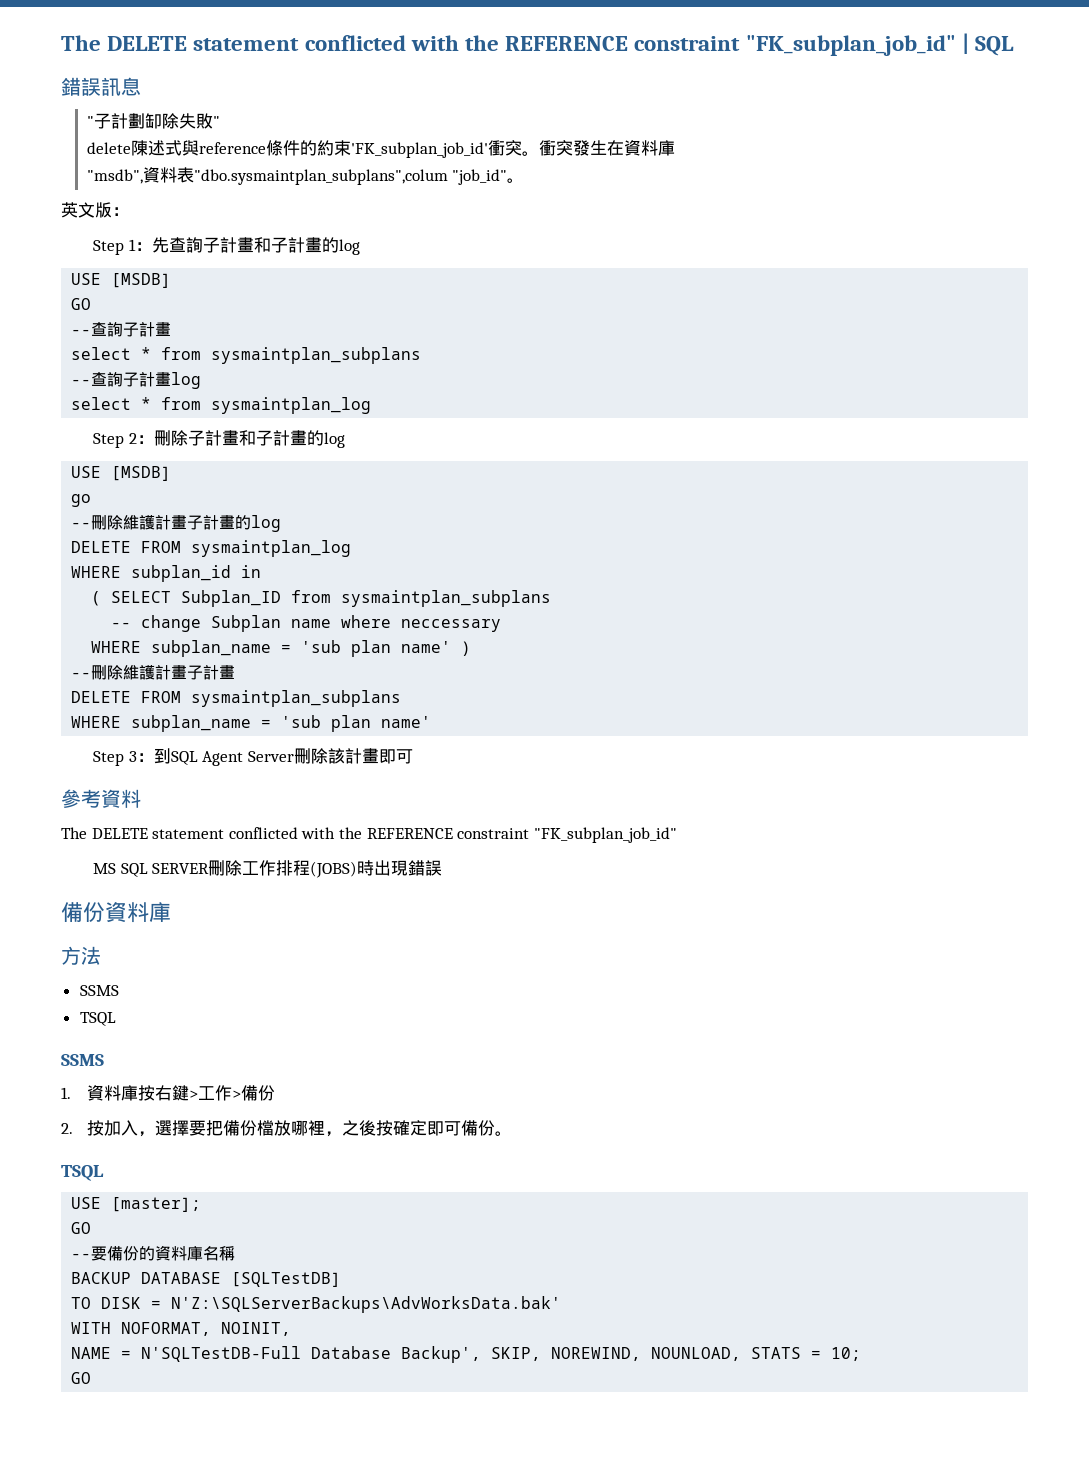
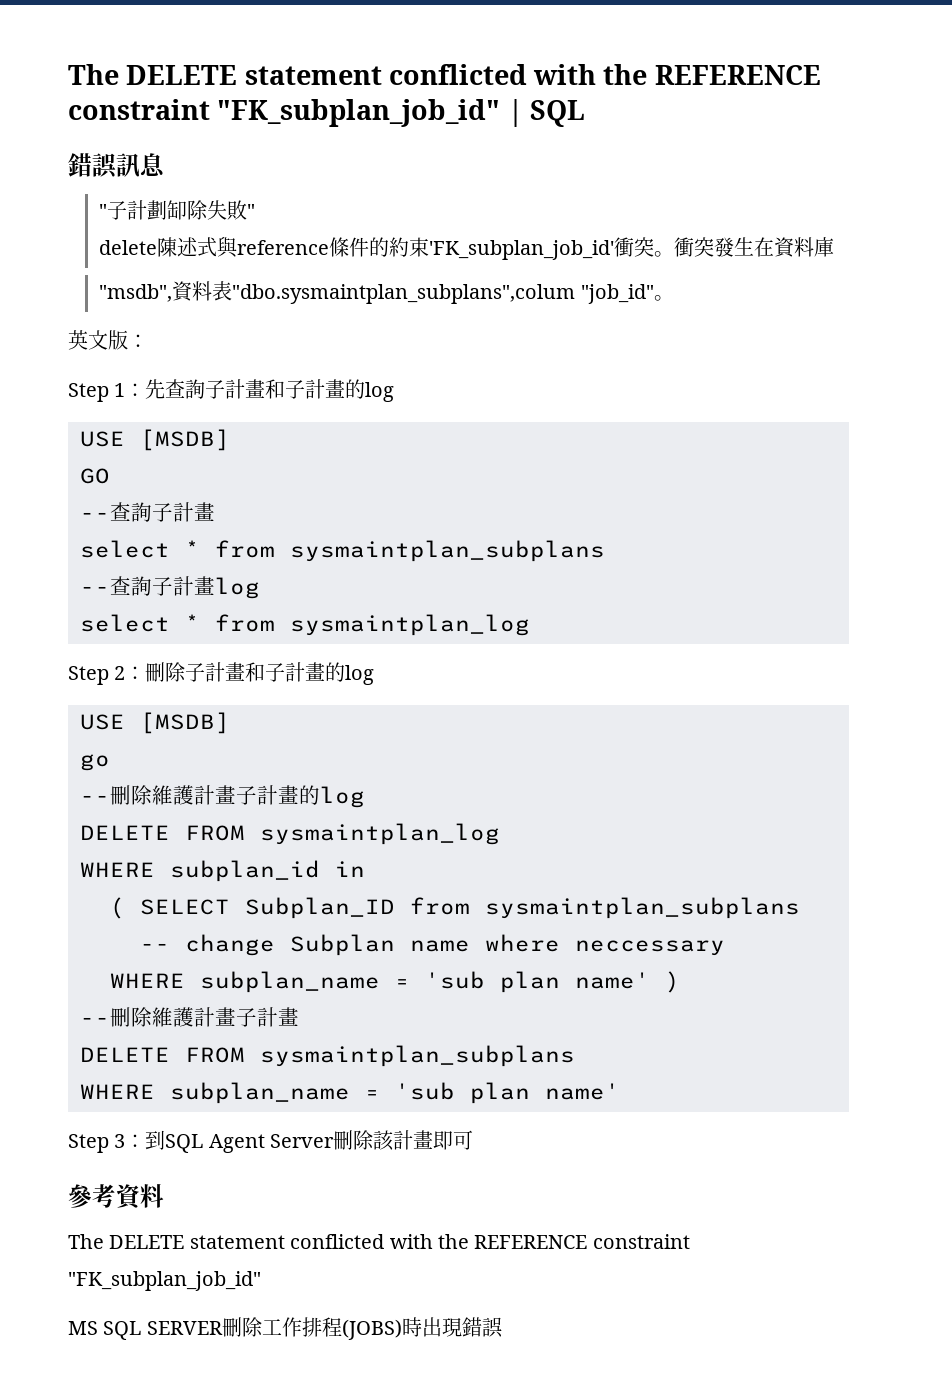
[61,902,171,923] [61,946,101,965] [79,985,119,996] [79,1012,116,1026] [61,1054,104,1066] [61,1085,275,1101] [61,1120,512,1137] [61,1165,104,1181] [71,1197,202,1212] [71,1222,92,1234] [71,1245,236,1261] [71,1272,342,1287] [71,1296,562,1313] [71,1322,292,1336] [71,1346,862,1363] [71,1372,92,1384] // 備份資料庫 // 方法 // SSMS // TSQL // SSMS // 1.資料庫按右鍵>工作>備份 // 2.按加入，選擇要把備份檔放哪裡，之後按確定即可備份。 // TSQL // USE [master]; // GO // --要備份的資料庫名稱 // BACKUP DATABASE [SQLTestDB] // TO DISK = N'Z:\SQLServerBackups\AdvWorksData.bak' // WITH NOFORMAT, NOINIT, // NAME = N'SQLTestDB-Full Database Backup', SKIP, NOREWIND, NOUNLOAD, STATS = 10; // GO -> (503, 1327) none

